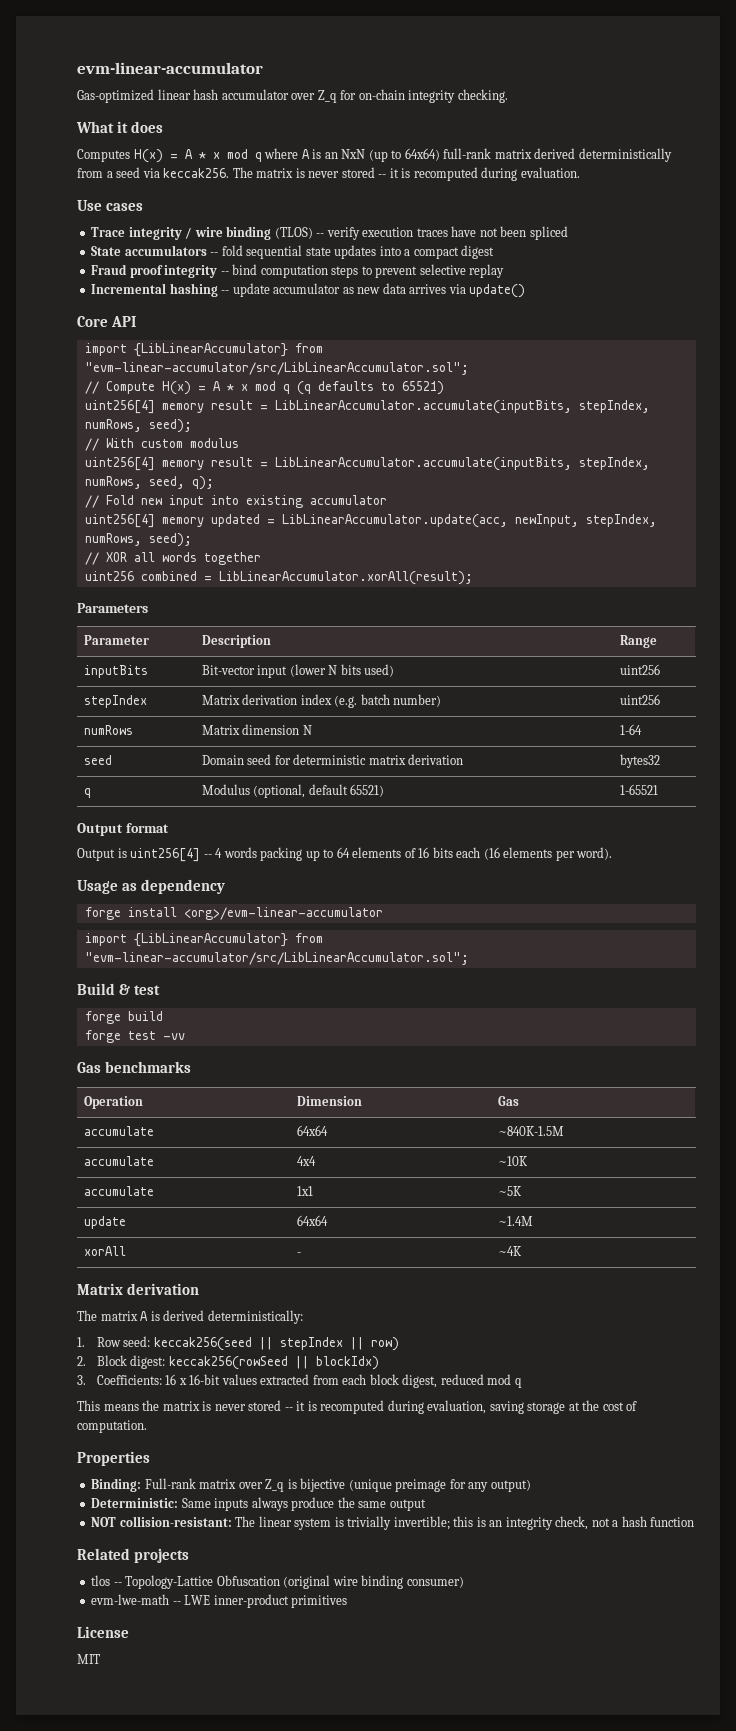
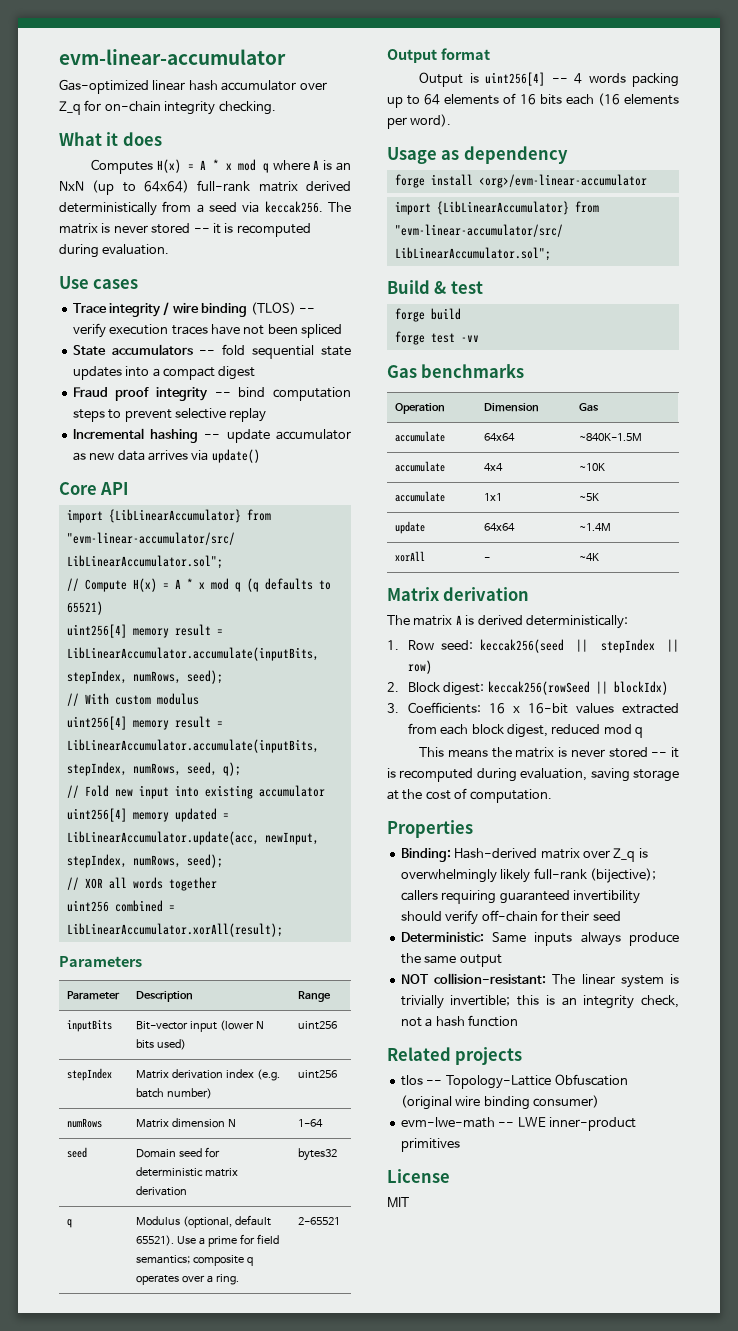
[350,784,385,797] [619,784,658,795] 65521) | 1-65521 -> [136,1234,280,1247] [136,1255,254,1266] [136,1274,240,1285] [298,1217,341,1225] 65521). Use a prime for field semantics; composite q operates over a ring. | 2-65521
[144,1478,196,1489] Full-rank -> [454,848,538,859] Hash-derived
[300,1478,531,1492] bijective (unique preimage for any output) -> [400,868,656,883] [400,890,640,904] [400,910,621,925] overwhelmingly likely full-rank (bijective); callers requiring guaranteed invertibility should verify off-chain for their seed

